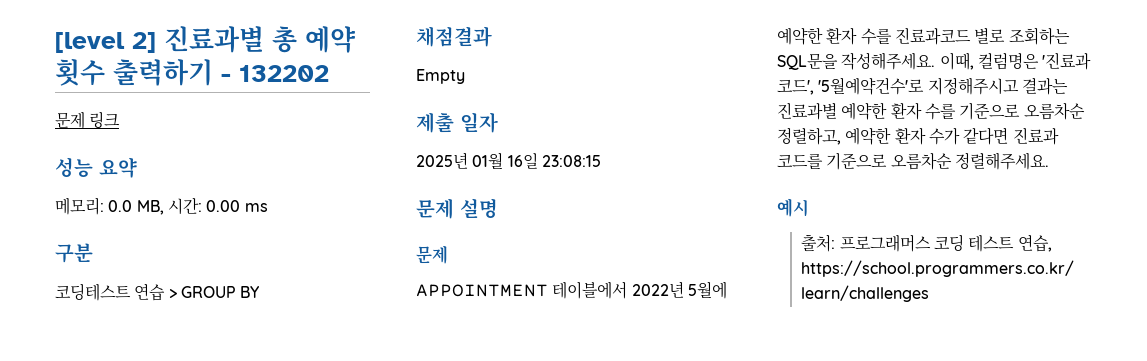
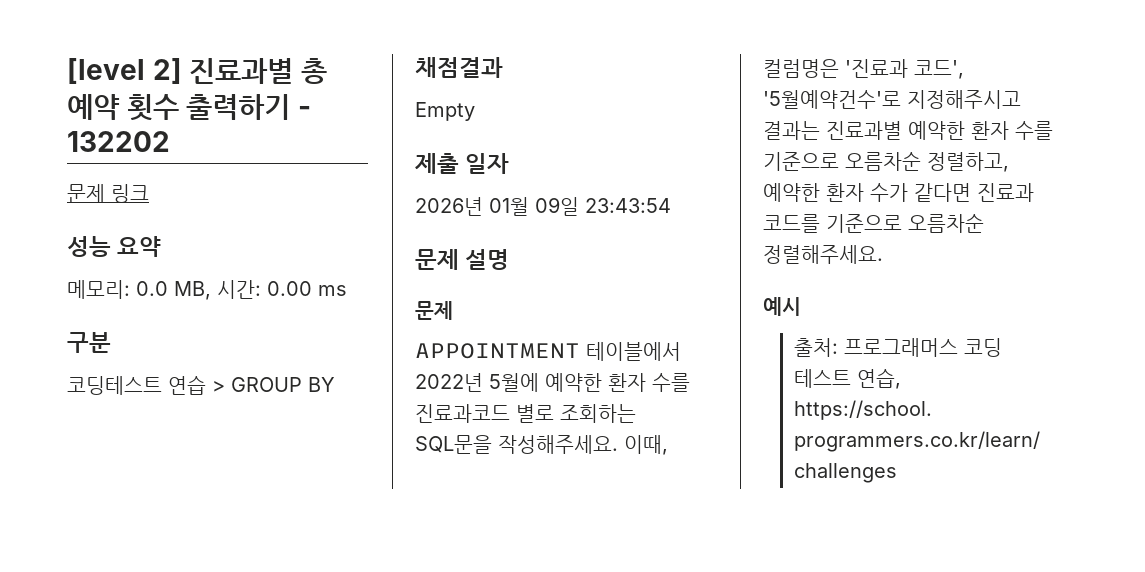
[416,152,601,169] 2025년 01월 16일 23:08:15 -> [415,197,671,216] 2026년 01월 09일 23:43:54

